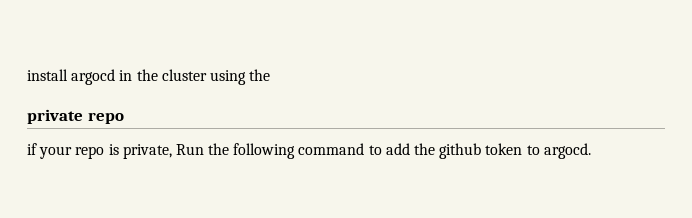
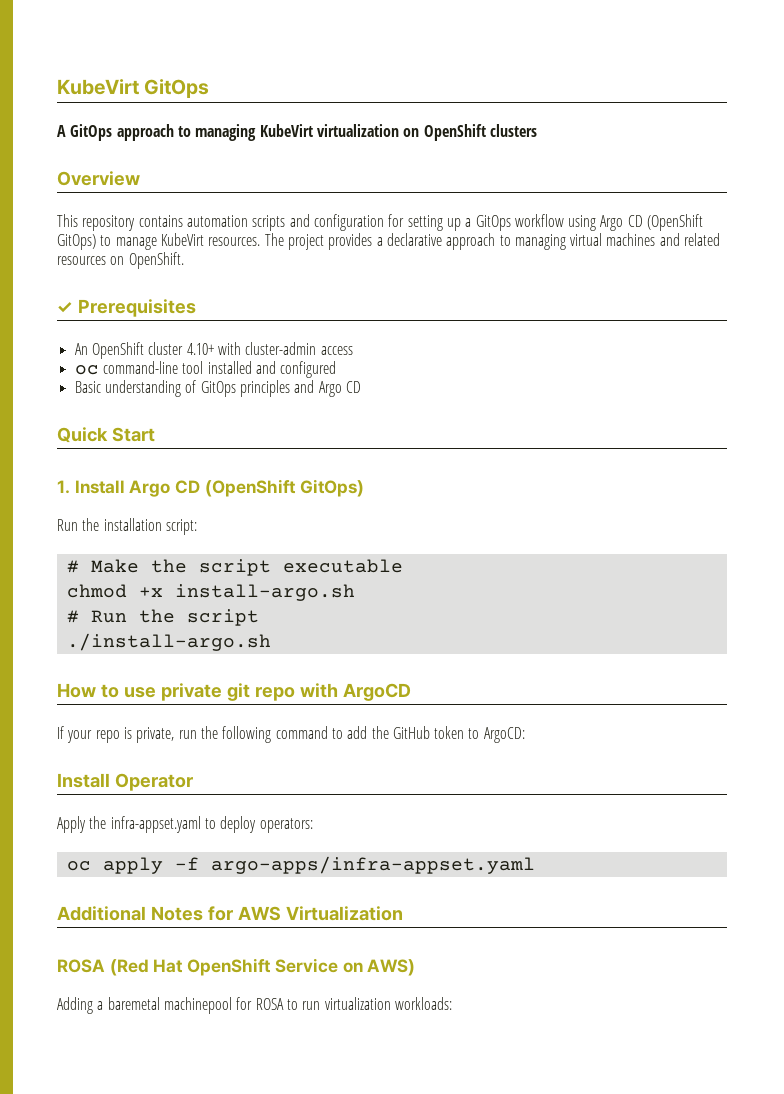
[27,69,271,85] [27,109,124,124] [27,143,37,155] install argocd in the cluster using the // private repo // if -> [57,79,210,98] [57,124,537,141] [57,171,140,186] [57,214,704,231] [57,233,721,250] [57,252,184,269] [57,299,196,317] [74,342,353,359] [74,361,337,378] [74,380,361,397] [57,427,155,443] [57,479,364,497] [57,518,197,535] [66,559,403,576] [66,584,355,601] [66,609,259,626] [66,633,271,651] [57,683,411,701] [57,726,64,739] KubeVirt GitOps // A GitOps approach to managing KubeVirt virtualization on OpenShift clusters // Overview // This repository contains automation scripts and configuration for setting up a GitOps workflow using Argo CD (OpenShift GitOps) to manage KubeVirt resources. The project provides a declarative approach to managing virtual machines and related resources on OpenShift. // ✓ Prerequisites // An OpenShift cluster 4.10+ with cluster-admin access // oc command-line tool installed and configured // Basic understanding of GitOps principles and Argo CD // Quick Start // 1. Install Argo CD (OpenShift GitOps) // Run the installation script: // # Make the script executable // chmod +x install-argo.sh // # Run the script // ./install-argo.sh // How to use private git repo with ArgoCD // If
[175,144,204,155] Run -> [178,730,197,739] run
[439,143,482,159] github -> [392,726,430,739] GitHub
[543,143,591,159] argocd. -> [483,727,525,743] [57,773,193,791] [57,816,313,833] [66,856,535,874] [57,906,403,921] [57,958,416,976] [57,997,452,1014] ArgoCD: // Install Operator // Apply the infra-appset.yaml to deploy operators: // oc apply -f argo-apps/infra-appset.yaml // Additional Notes for AWS Virtualization // ROSA (Red Hat OpenShift Service on AWS) // Adding a baremetal machinepool for ROSA to run virtualization workloads:

